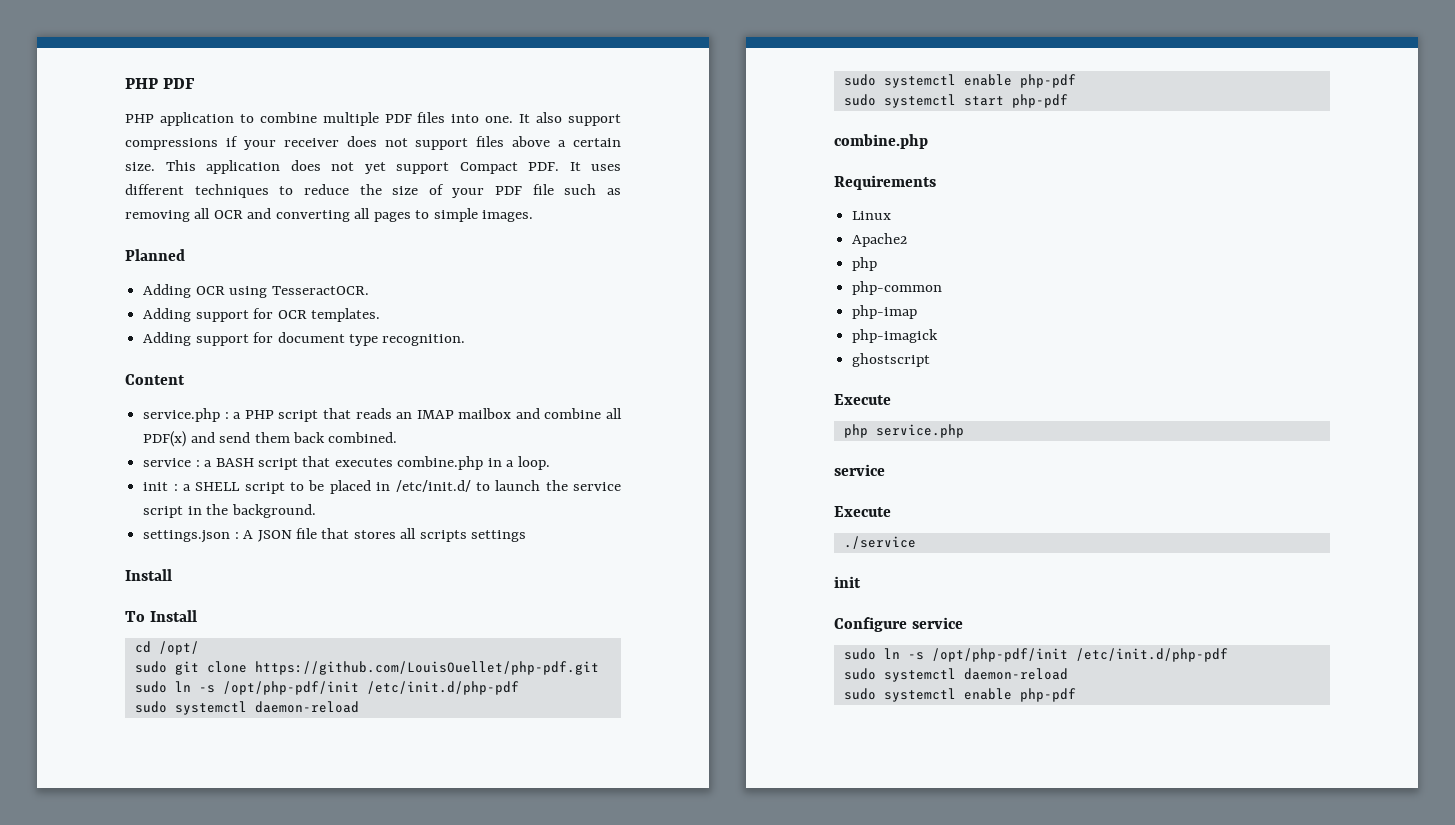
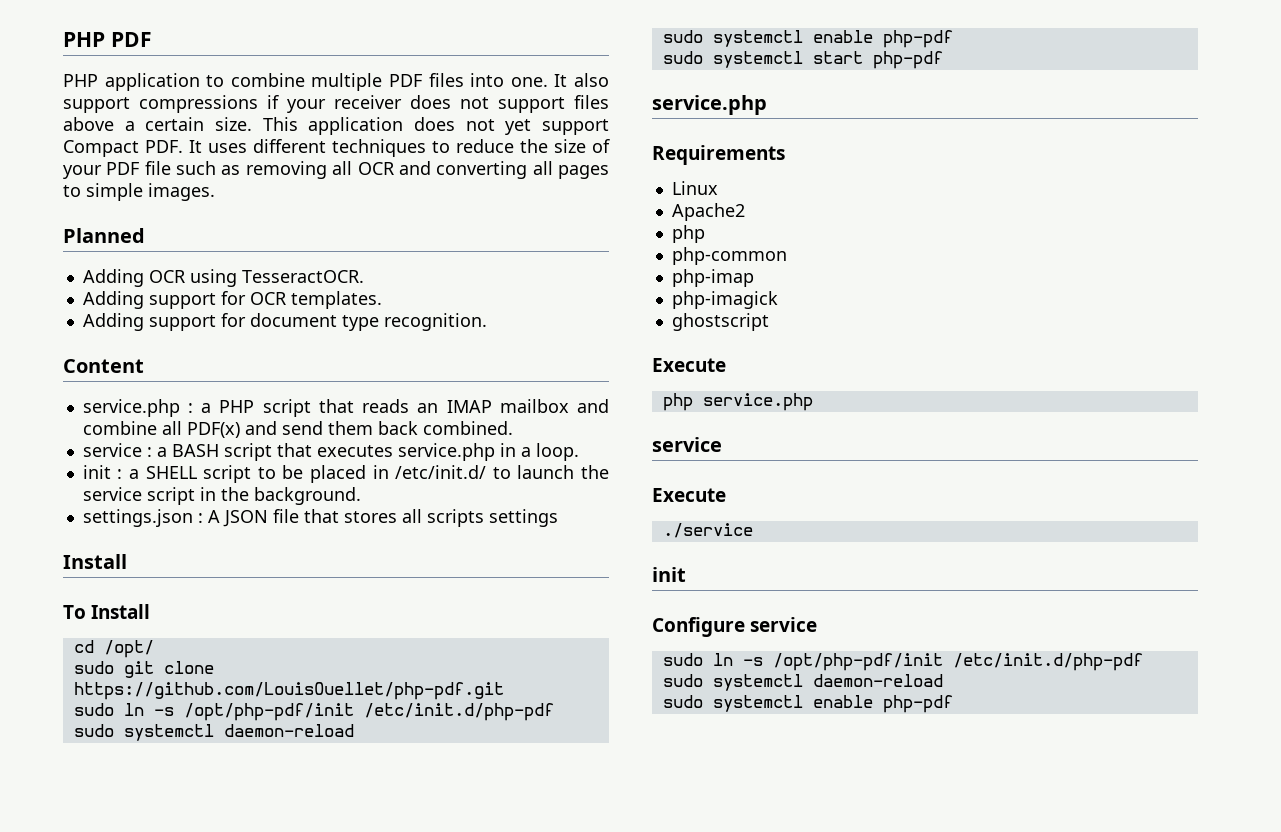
[397,456,484,470] combine.php -> [397,443,495,461] service.php
[834,134,928,149] combine.php -> [652,95,767,115] service.php

